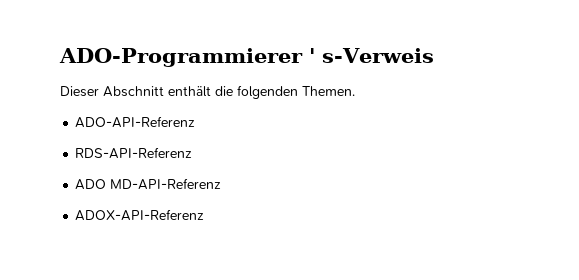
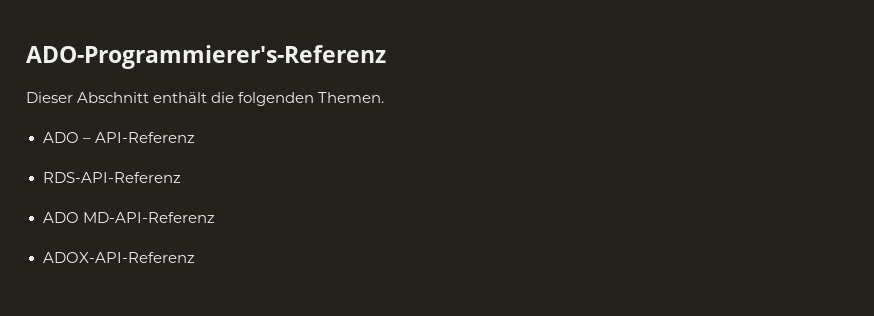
[59,48,435,67] ADO-Programmierer ' s-Verweis -> [26,45,386,69] ADO-Programmierer's-Referenz
[75,116,196,128] ADO-API-Referenz -> [42,132,195,143] ADO – API-Referenz

